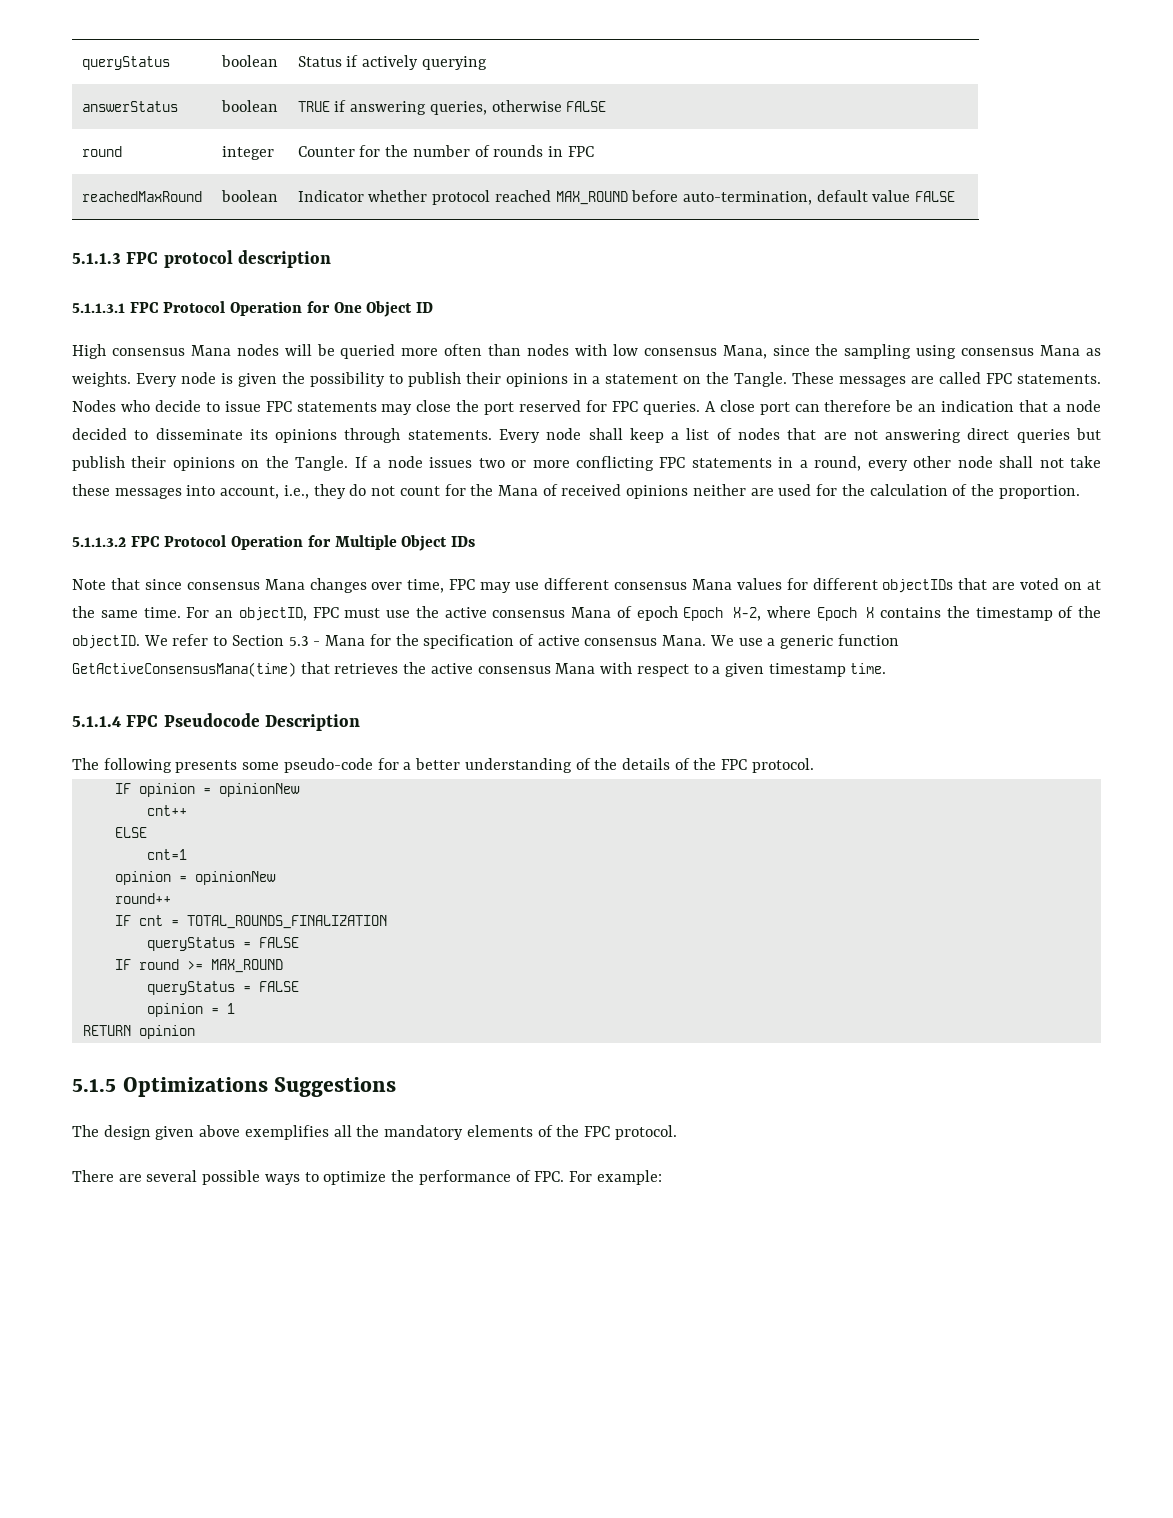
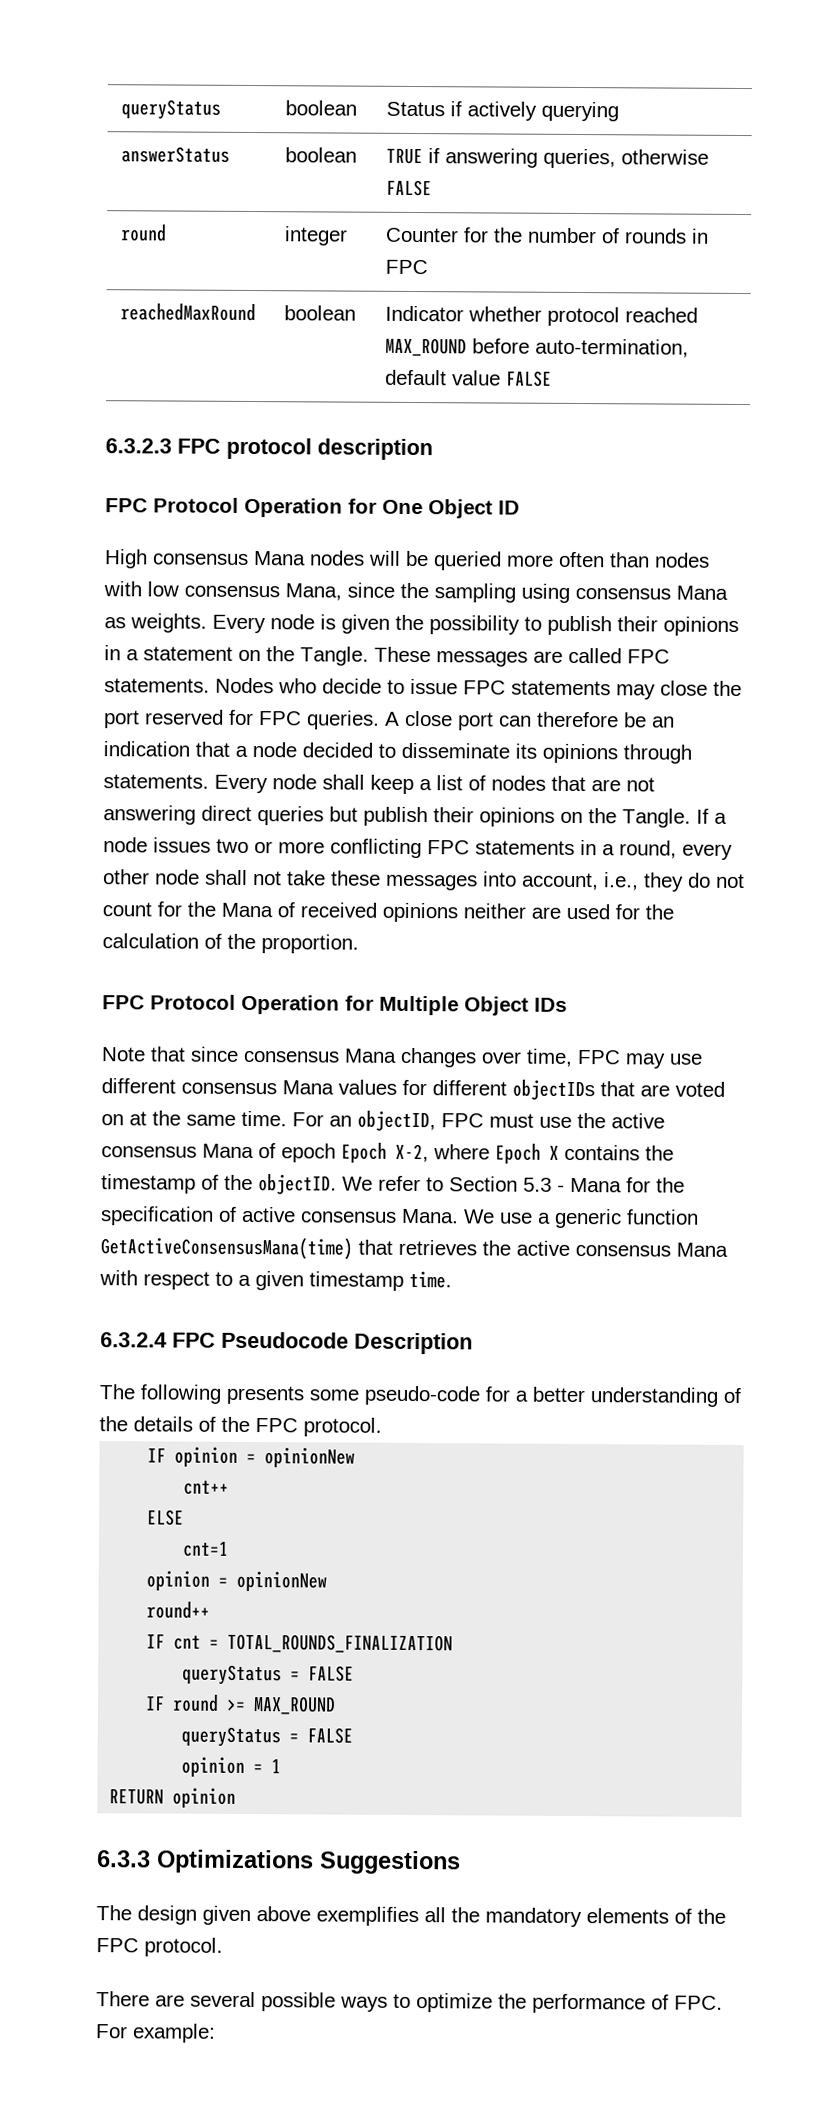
[72,253,121,264] 5.1.1.3 -> [105,438,172,454] 6.3.2.3
[72,303,125,313] 5.1.1.3.1 -> (433, 449) none
[72,537,126,547] 5.1.1.3.2 -> (359, 944) none
[72,716,121,727] 5.1.1.4 -> [100,1332,167,1348] 6.3.2.4
[72,1079,116,1092] 5.1.5 -> [97,1850,151,1868] 6.3.3

